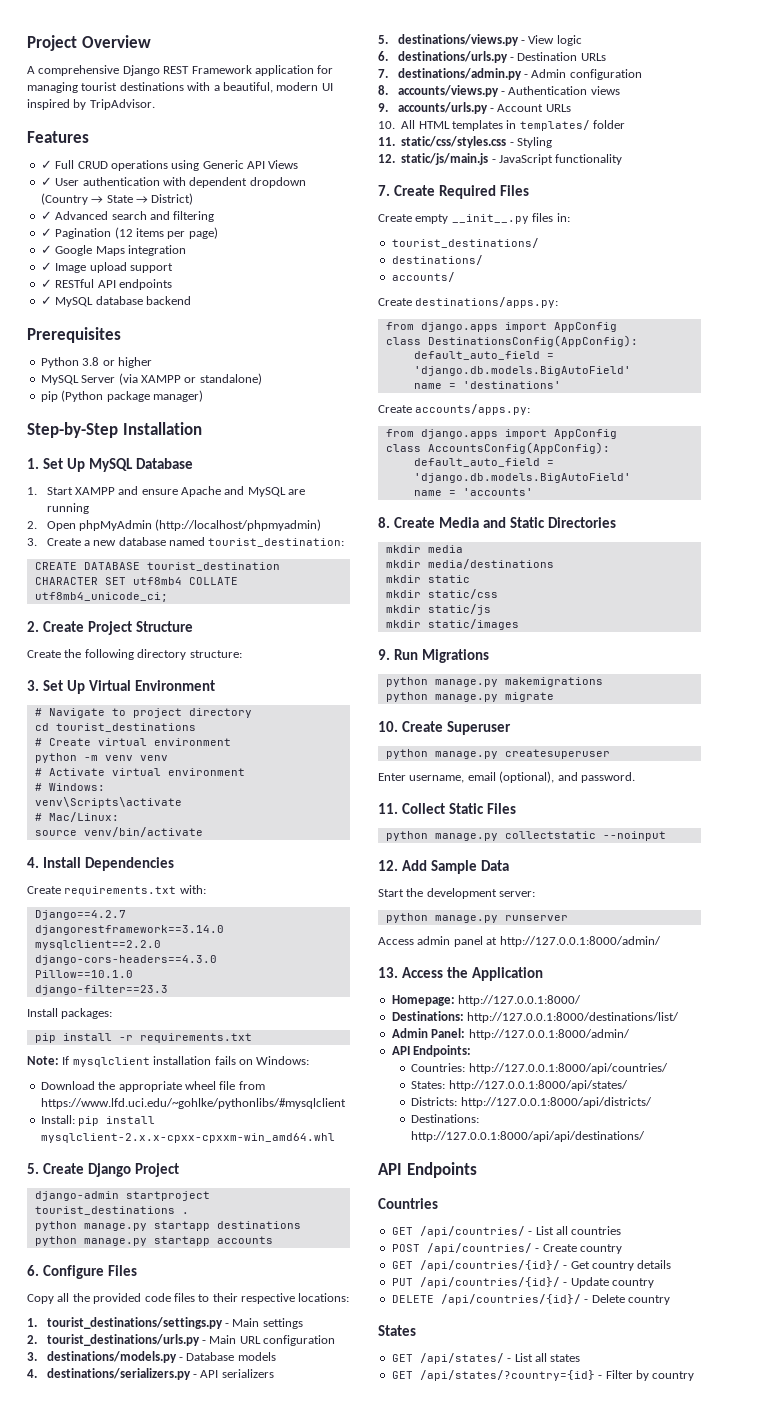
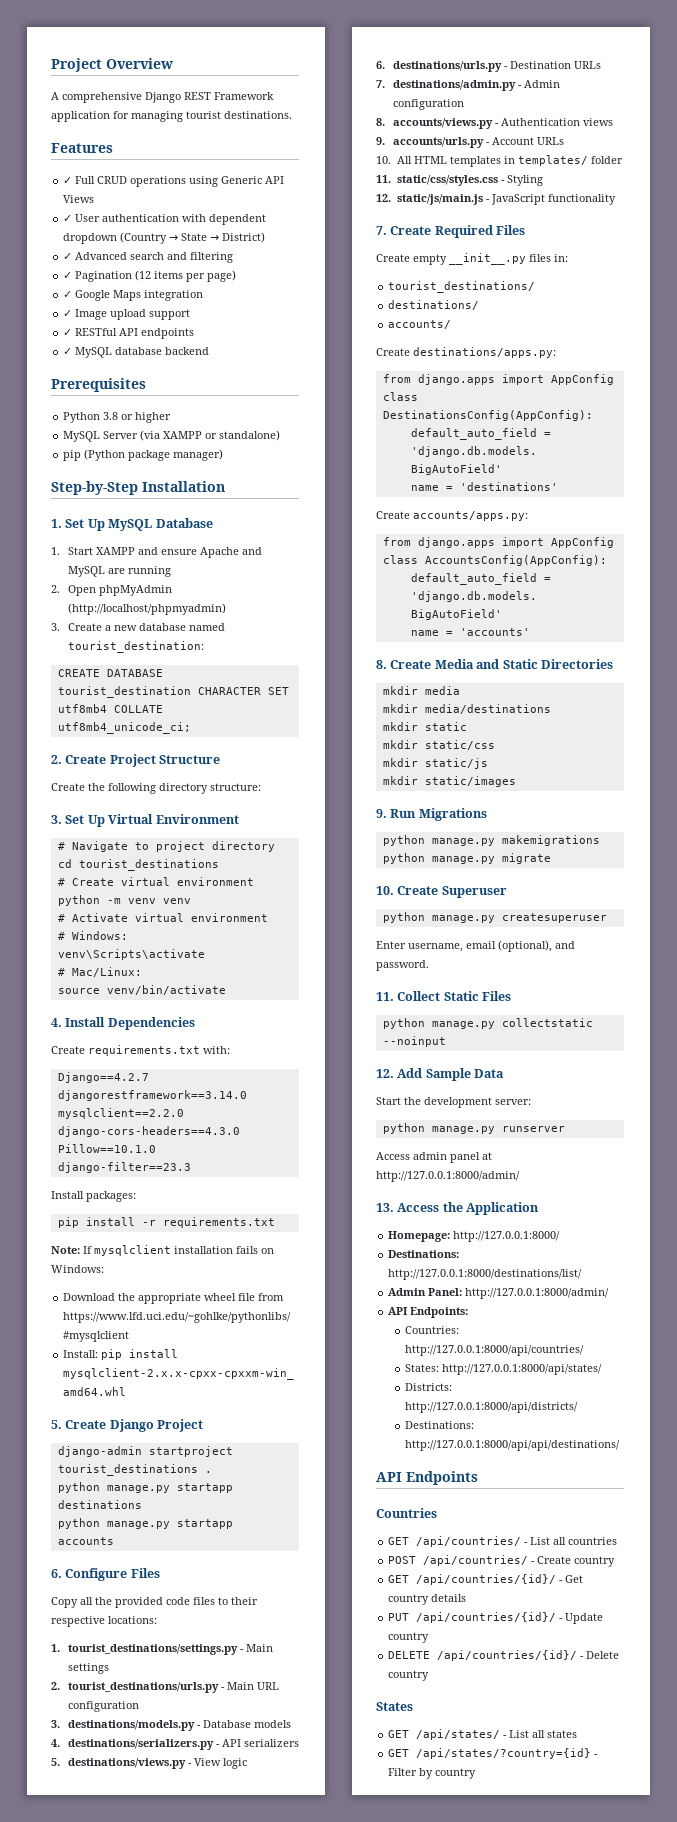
[119,82,333,93] [27,99,155,110] destinations with a beautiful, modern UI inspired by TripAdvisor. -> [224,111,292,119] destinations.

